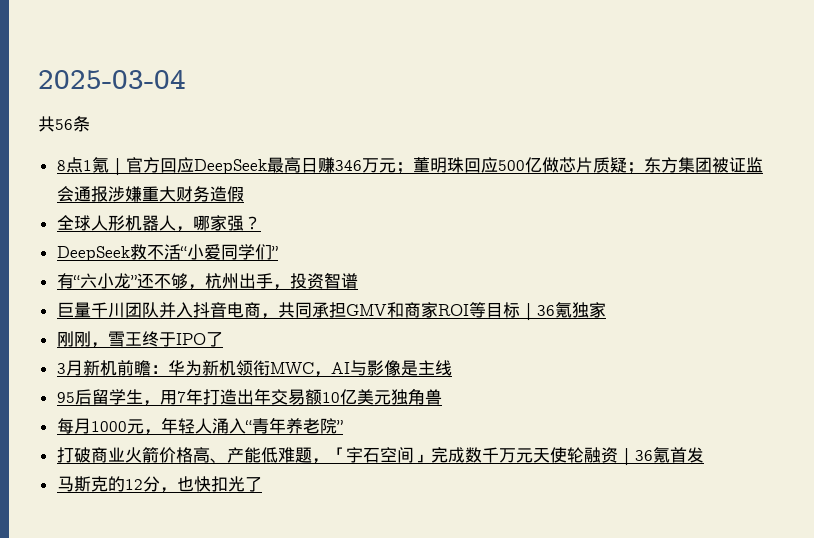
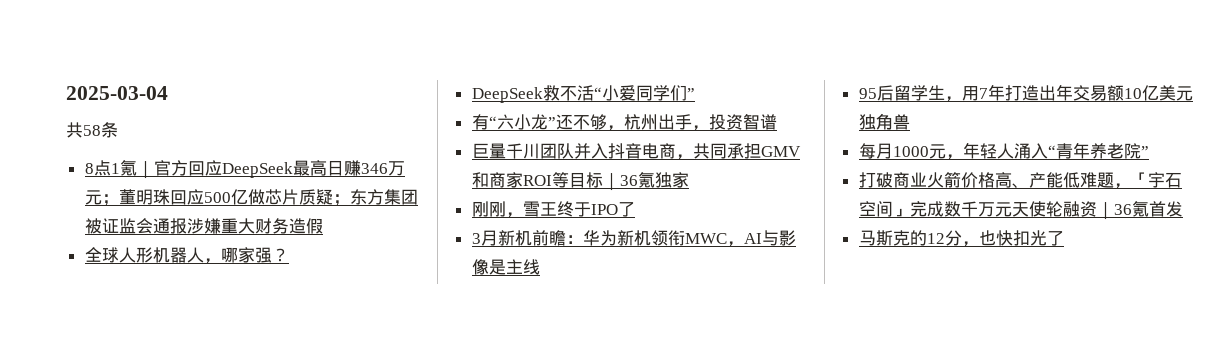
[55,119,73,130] 56 -> [83,125,101,136] 58

